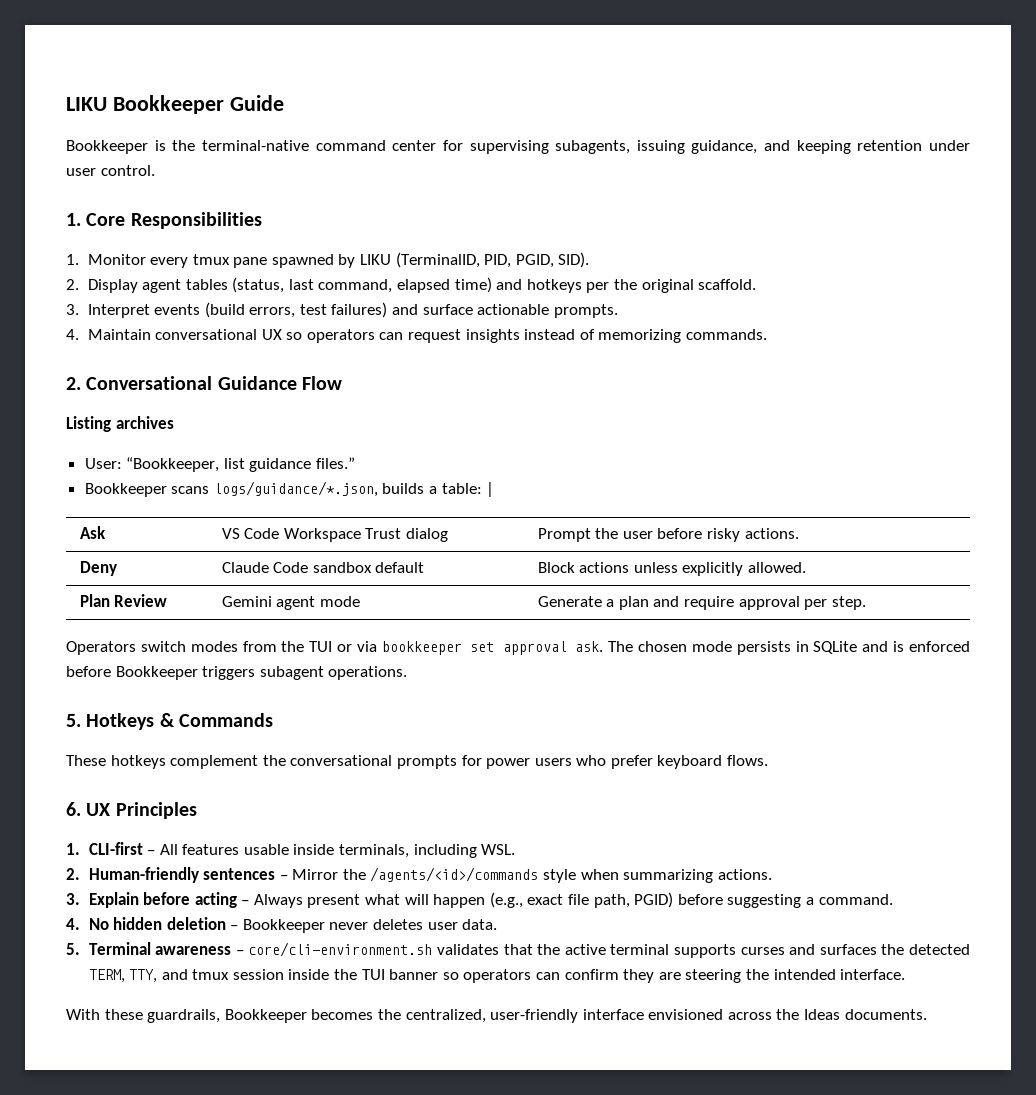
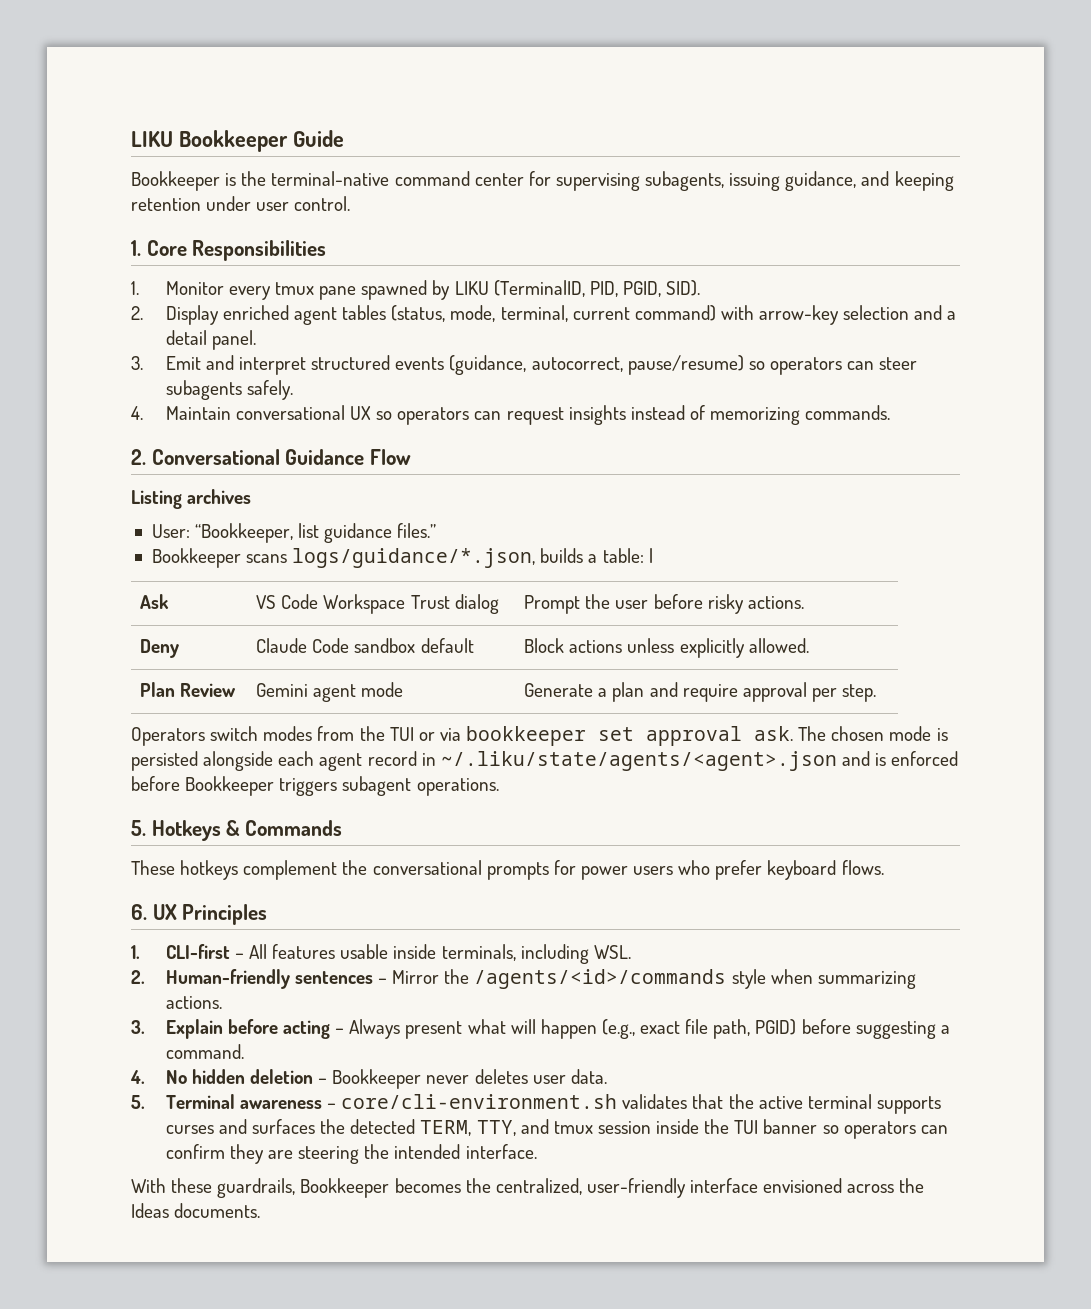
(138, 286) none -> [222,305,289,320] enriched
[288,277,757,293] [66,302,618,318] last command, elapsed time) and hotkeys per the original scaffold. // 3. Interpret events (build errors, test failures) and surface actionable prompts. -> [450,305,957,325] [165,330,256,350] [131,355,918,375] [165,380,293,400] mode, terminal, current command) with arrow-key selection and a detail panel. // 3. Emit and interpret structured events (guidance, autocorrect, pause/resume) so operators can steer subagents safely.
[736,641,858,655] persists in SQLite -> [936,728,948,741] [131,751,837,771] is persisted alongside each agent record in ~/.liku/state/agents/<agent>.json

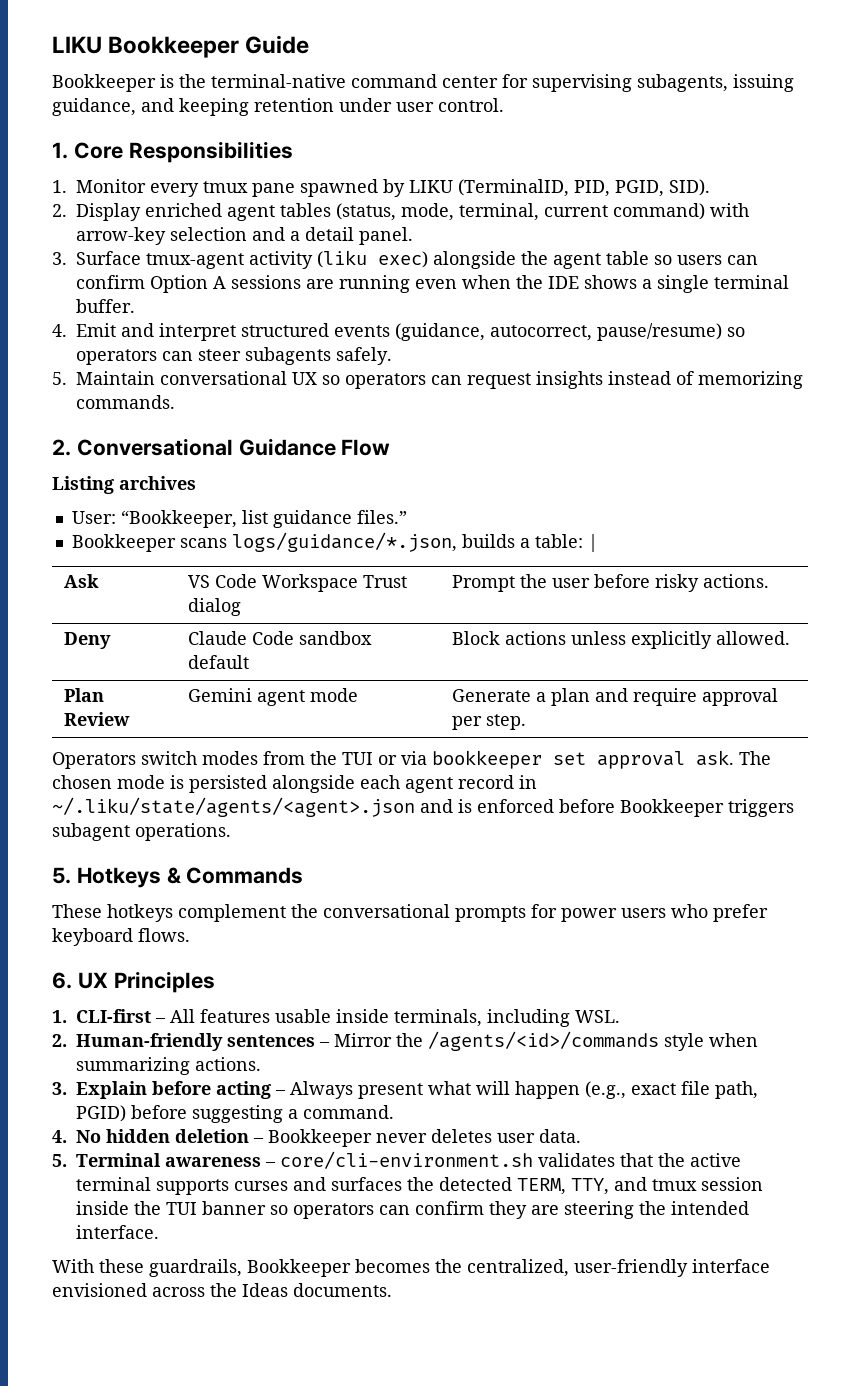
(143, 363) none -> [76,250,758,269] [76,275,789,293] [76,299,135,313] [52,324,67,337] Surface tmux-agent activity (liku exec) alongside the agent table so users can confirm Option A sessions are running even when the IDE shows a single terminal buffer. // 4.
[131,406,143,420] 4. -> [52,372,67,385] 5.

